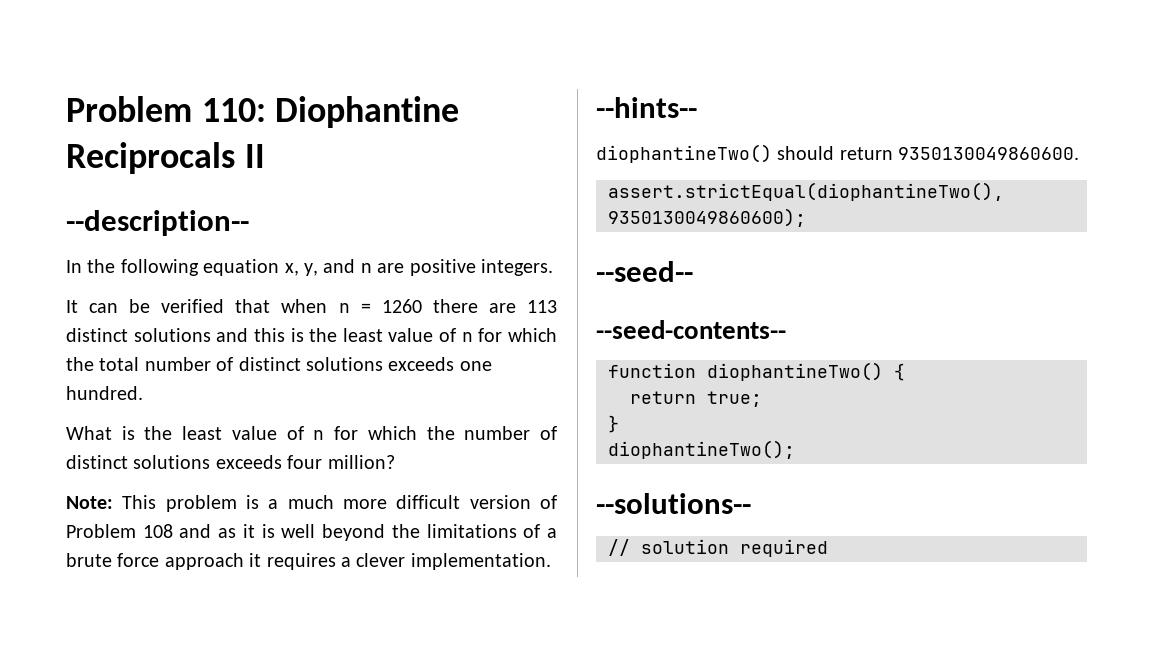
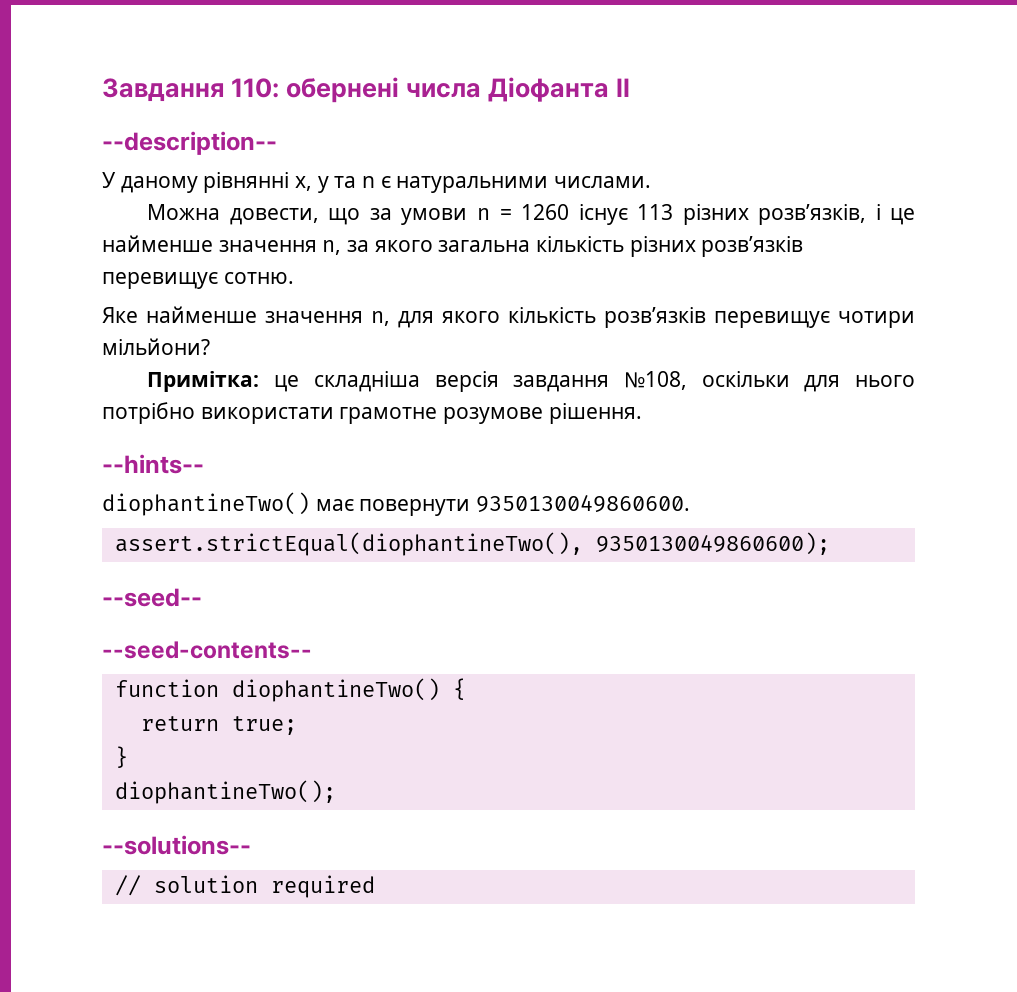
[66,96,460,128] [66,142,265,174] [66,210,249,236] [66,259,553,276] [66,299,558,313] [66,328,557,342] [66,357,492,371] [66,386,143,400] [66,426,558,440] [66,455,395,469] [66,495,557,512] [66,524,557,541] [66,553,551,570] Problem 110: Diophantine Reciprocals II // --description-- // In the following equation x, y, and n are positive integers. // It can be verified that when n = 1260 there are 113 distinct solutions and this is the least value of n for which the total number of distinct solutions exceeds one hundred. // What is the least value of n for which the number of distinct solutions exceeds four million? // Note: This problem is a much more difficult version of Problem 108 and as it is well beyond the limitations of a brute force approach it requires a clever implementation. -> [102,77,631,103] [102,131,277,155] [102,172,652,193] [147,204,915,225] [102,235,804,257] [102,272,294,289] [102,306,915,328] [102,338,210,355] [147,371,915,392] [102,402,642,424] Завдання 110: обернені числа Діофанта ІІ // --description-- // У даному рівнянні x, y та n є натуральними числами. // Можна довести, що за умови n = 1260 існує 113 різних розв’язків, і це найменше значення n, за якого загальна кількість різних розв’язків перевищує сотню. // Яке найменше значення n, для якого кількість розв’язків перевищує чотири мільйони? // Примітка: це складніша версія завдання №108, оскільки для нього потрібно використати грамотне розумове рішення.
[777,146,893,160] should return -> [315,499,471,516] має повернути

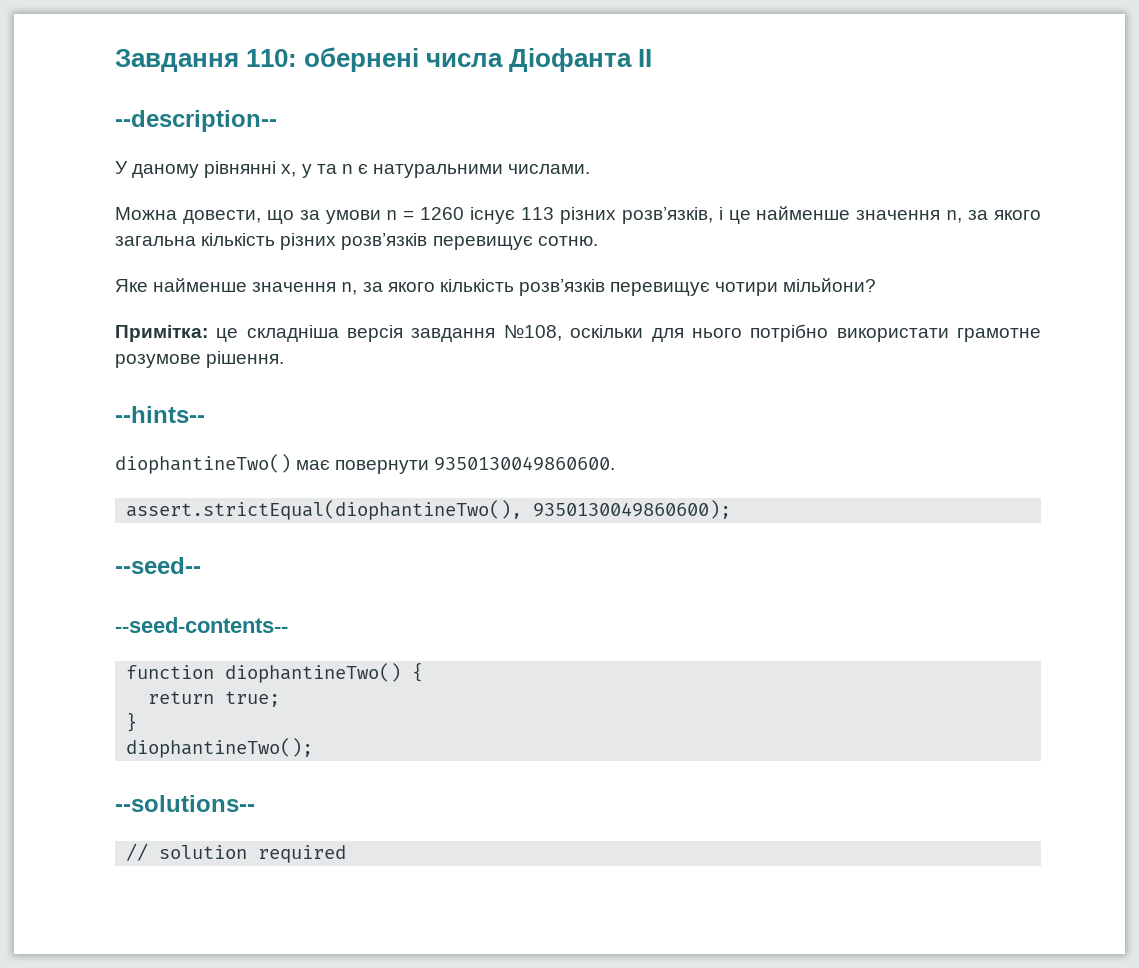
[398,311,434,328] для -> [362,282,383,292] за

